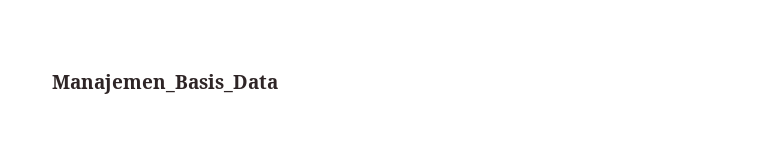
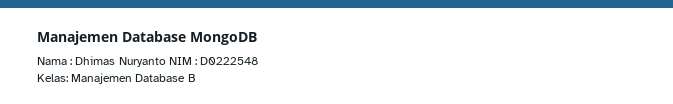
[52,74,278,94] Manajemen_Basis_Data -> [37,31,257,45] [37,56,259,67] [37,73,195,84] Manajemen Database MongoDB // Nama : Dhimas Nuryanto NIM : D0222548 // Kelas: Manajemen Database B

